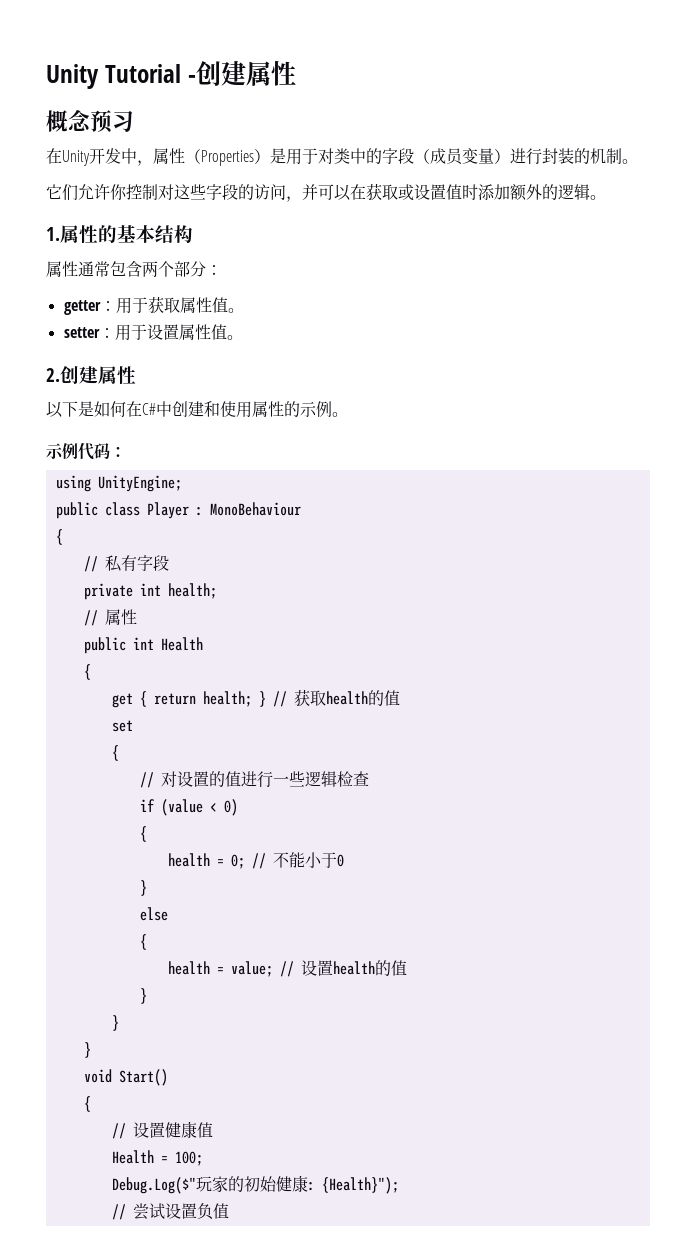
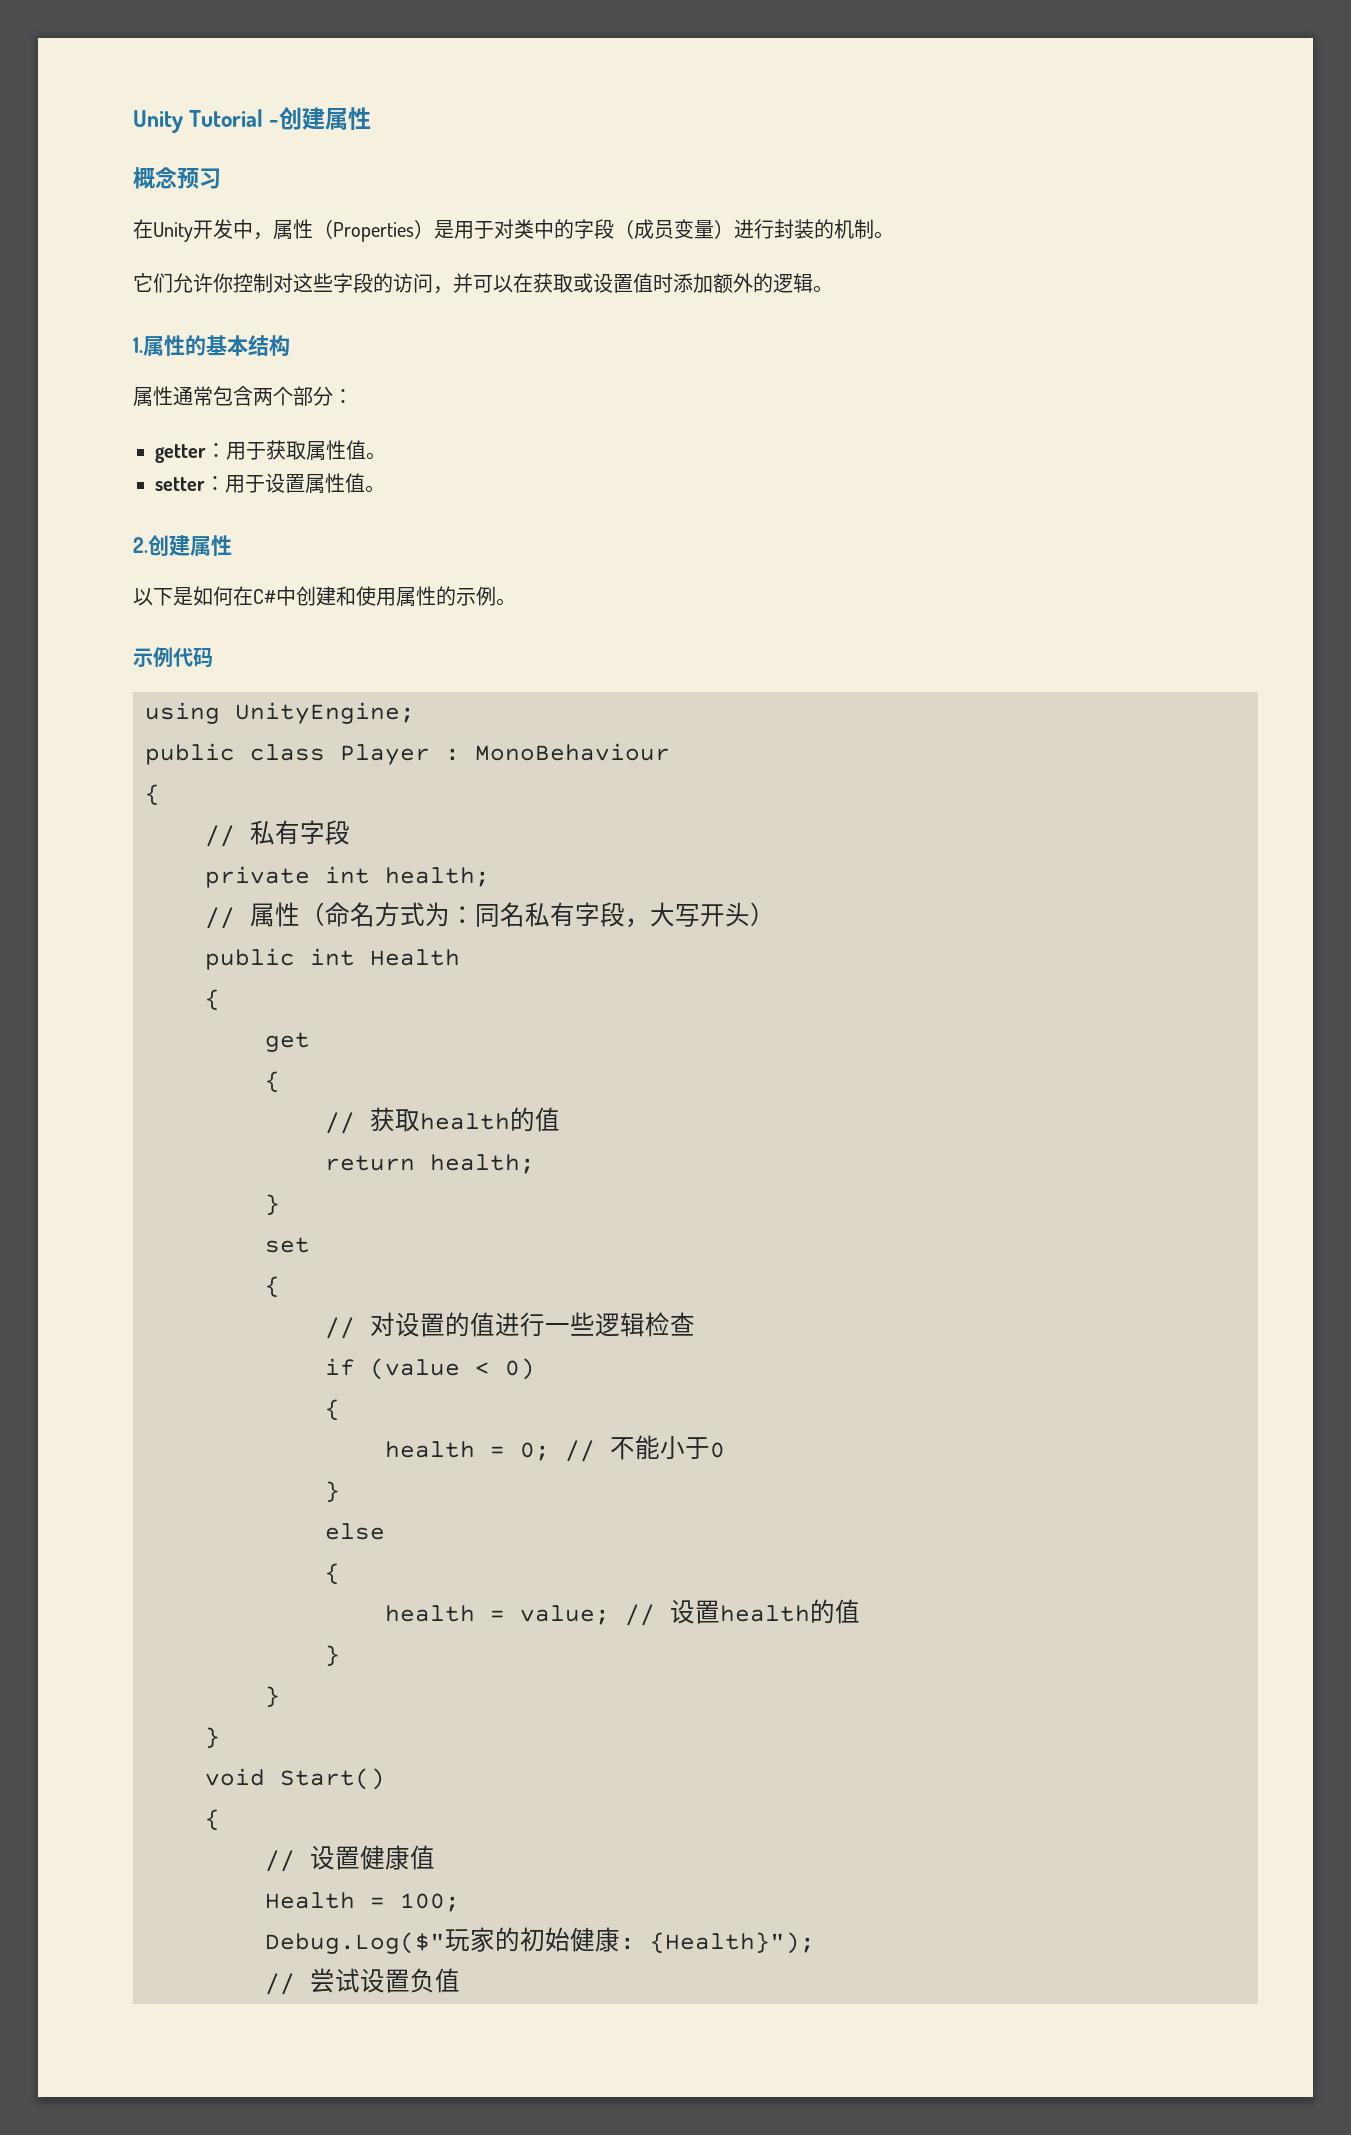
[110,446,126,457] ： -> (213, 657) none
(137, 617) none -> [300,902,775,928] （命名方式为：同名私有字段，大写开头）
[139,691,266,707] { return health; } -> [265,1071,280,1092] // { //
(400, 698) none -> [325,1154,535,1174] [265,1194,280,1215] // return health; // }

